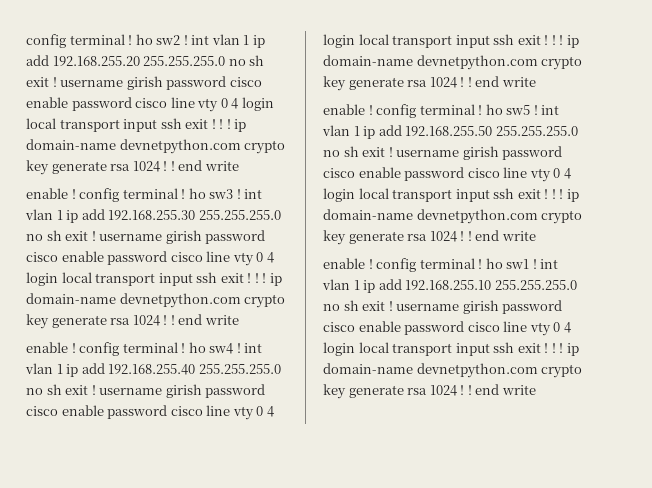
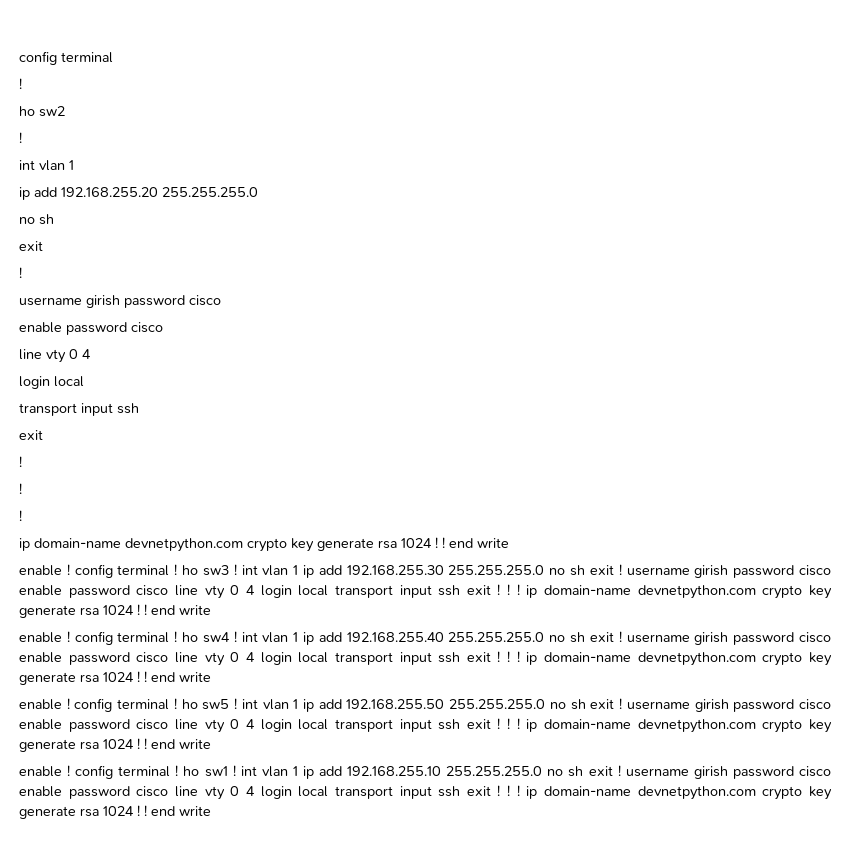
[26,34,133,48] config terminal ! -> [19,51,113,65] [19,78,22,89] config terminal // ! //
[183,34,250,45] ! int vlan 1 -> [19,132,22,143] [19,160,74,171] // ! // int vlan 1 //
[228,55,265,66] [26,76,262,90] [26,97,274,112] [26,118,231,132] no sh exit ! username girish password cisco enable password cisco line vty 0 4 login local transport input ssh exit ! ! ! -> [19,214,54,225] [19,241,43,251] [19,267,22,278] [19,295,221,308] [19,322,163,335] [19,349,91,363] [19,376,84,389] [19,403,139,416] [19,430,43,440] [19,456,22,467] [19,483,22,494] [19,510,22,521] // no sh // exit // ! // username girish password cisco // enable password cisco // line vty 0 4 // login local // transport input ssh // exit // ! // ! // ! //

